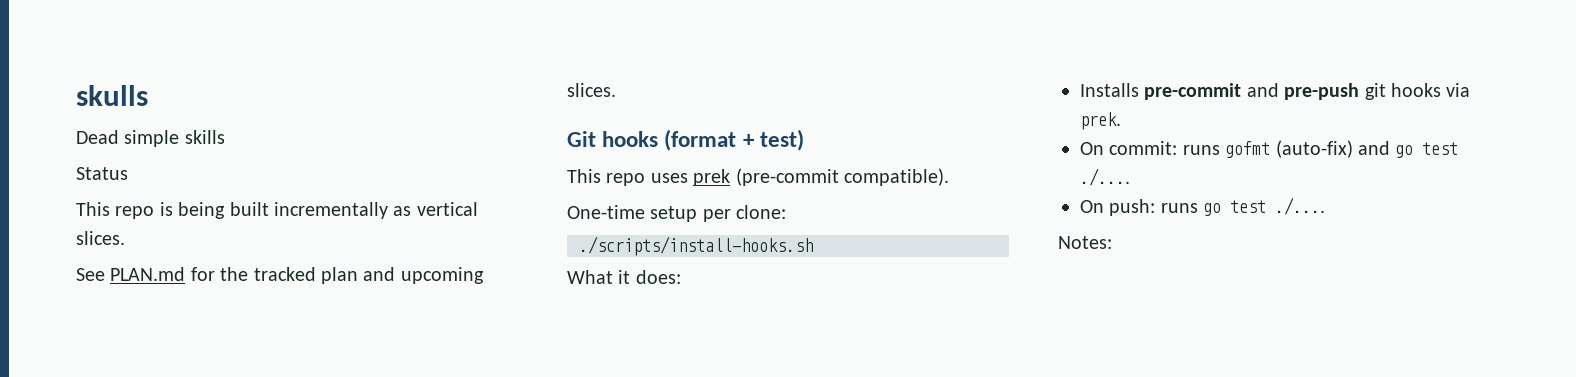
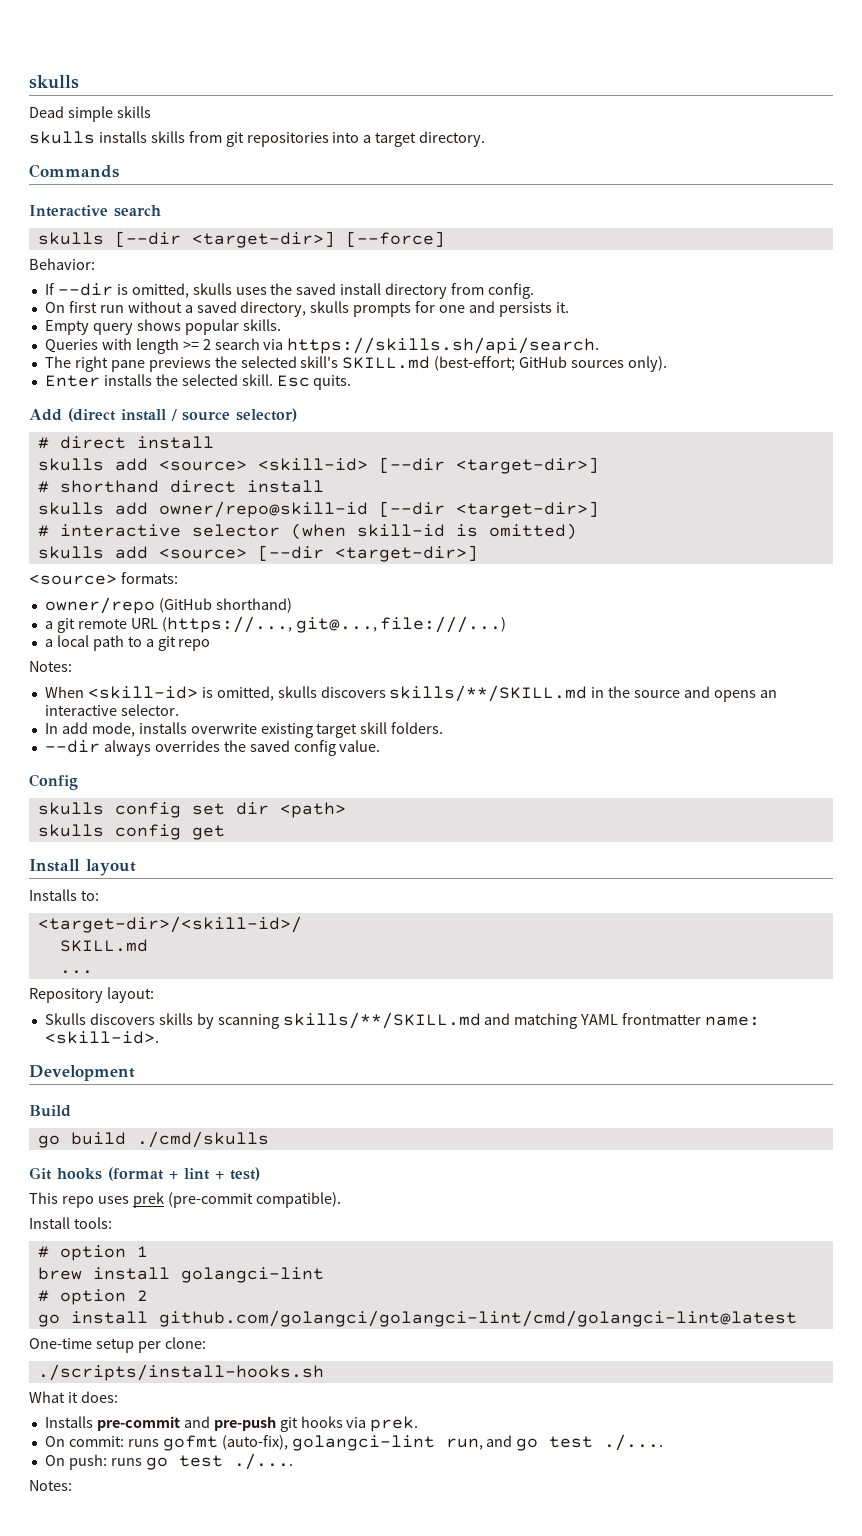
[76,167,128,180] [76,202,478,219] [76,231,125,245] [76,267,484,284] [567,83,616,97] Status // This repo is being built incrementally as vertical slices. // See PLAN.md for the tracked plan and upcoming slices. -> [29,131,486,147] [29,164,119,178] [29,205,161,217] [37,231,445,248] [29,258,95,270] [44,283,535,299] [44,301,569,317] [44,319,281,335] [44,337,600,354] [44,356,668,372] [44,374,352,390] [29,408,297,422] [37,436,214,449] [37,457,599,474] [37,480,324,493] [37,501,599,518] [37,523,577,540] [37,545,478,562] [29,572,178,585] [44,597,292,614] [44,616,507,633] [44,635,211,651] [29,661,72,672] [44,685,777,702] [44,704,179,716] [44,722,444,738] [44,740,381,756] [29,774,78,790] [37,802,346,818] [37,824,225,840] [29,859,136,876] [29,889,99,901] [37,916,302,933] [59,939,148,952] [59,970,93,974] [29,987,154,1003] [44,1012,761,1029] [44,1031,159,1044] [29,1065,135,1081] [29,1105,71,1117] [37,1131,269,1148] skulls installs skills from git repositories into a target directory. // Commands // Interactive search // skulls [--dir <target-dir>] [--force] // Behavior: // If --dir is omitted, skulls uses the saved install directory from config. // On first run without a saved directory, skulls prompts for one and persists it. // Empty query shows popular skills. // Queries with length >= 2 search via https://skills.sh/api/search. // The right pane previews the selected skill's SKILL.md (best-effort; GitHub sources only). // Enter installs the selected skill. Esc quits. // Add (direct install / source selector) // # direct install // skulls add <source> <skill-id> [--dir <target-dir>] // # shorthand direct install // skulls add owner/repo@skill-id [--dir <target-dir>] // # interactive selector (when skill-id is omitted) // skulls add <source> [--dir <target-dir>] // <source> formats: // owner/repo (GitHub shorthand) // a git remote URL (https://..., git@..., file:///...) // a local path to a git repo // Notes: // When <skill-id> is omitted, skulls discovers skills/**/SKILL.md in the source and opens an interactive selector. // In add mode, installs overwrite existing target skill folders. // --dir always overrides the saved config value. // Config // skulls config set dir <path> // skulls config get // Install layout // Installs to: // <target-dir>/<skill-id>/ // SKILL.md // ... // Repository layout: // Skulls discovers skills by scanning skills/**/SKILL.md and matching YAML frontmatter name: <skill-id>. // Development // Build // go build ./cmd/skulls
(755, 140) none -> [184,1168,224,1180] lint +
(949, 177) none -> [29,1217,112,1229] [37,1245,148,1261] [37,1267,324,1283] [37,1289,148,1305] [37,1310,797,1327] // Install tools: // # option 1 // brew install golangci-lint // # option 2 // go install github.com/golangci/golangci-lint/cmd/golangci-lint@latest
[1275,140,1353,158] (auto-fix) -> [221,1435,483,1451] (auto-fix), golangci-lint run,

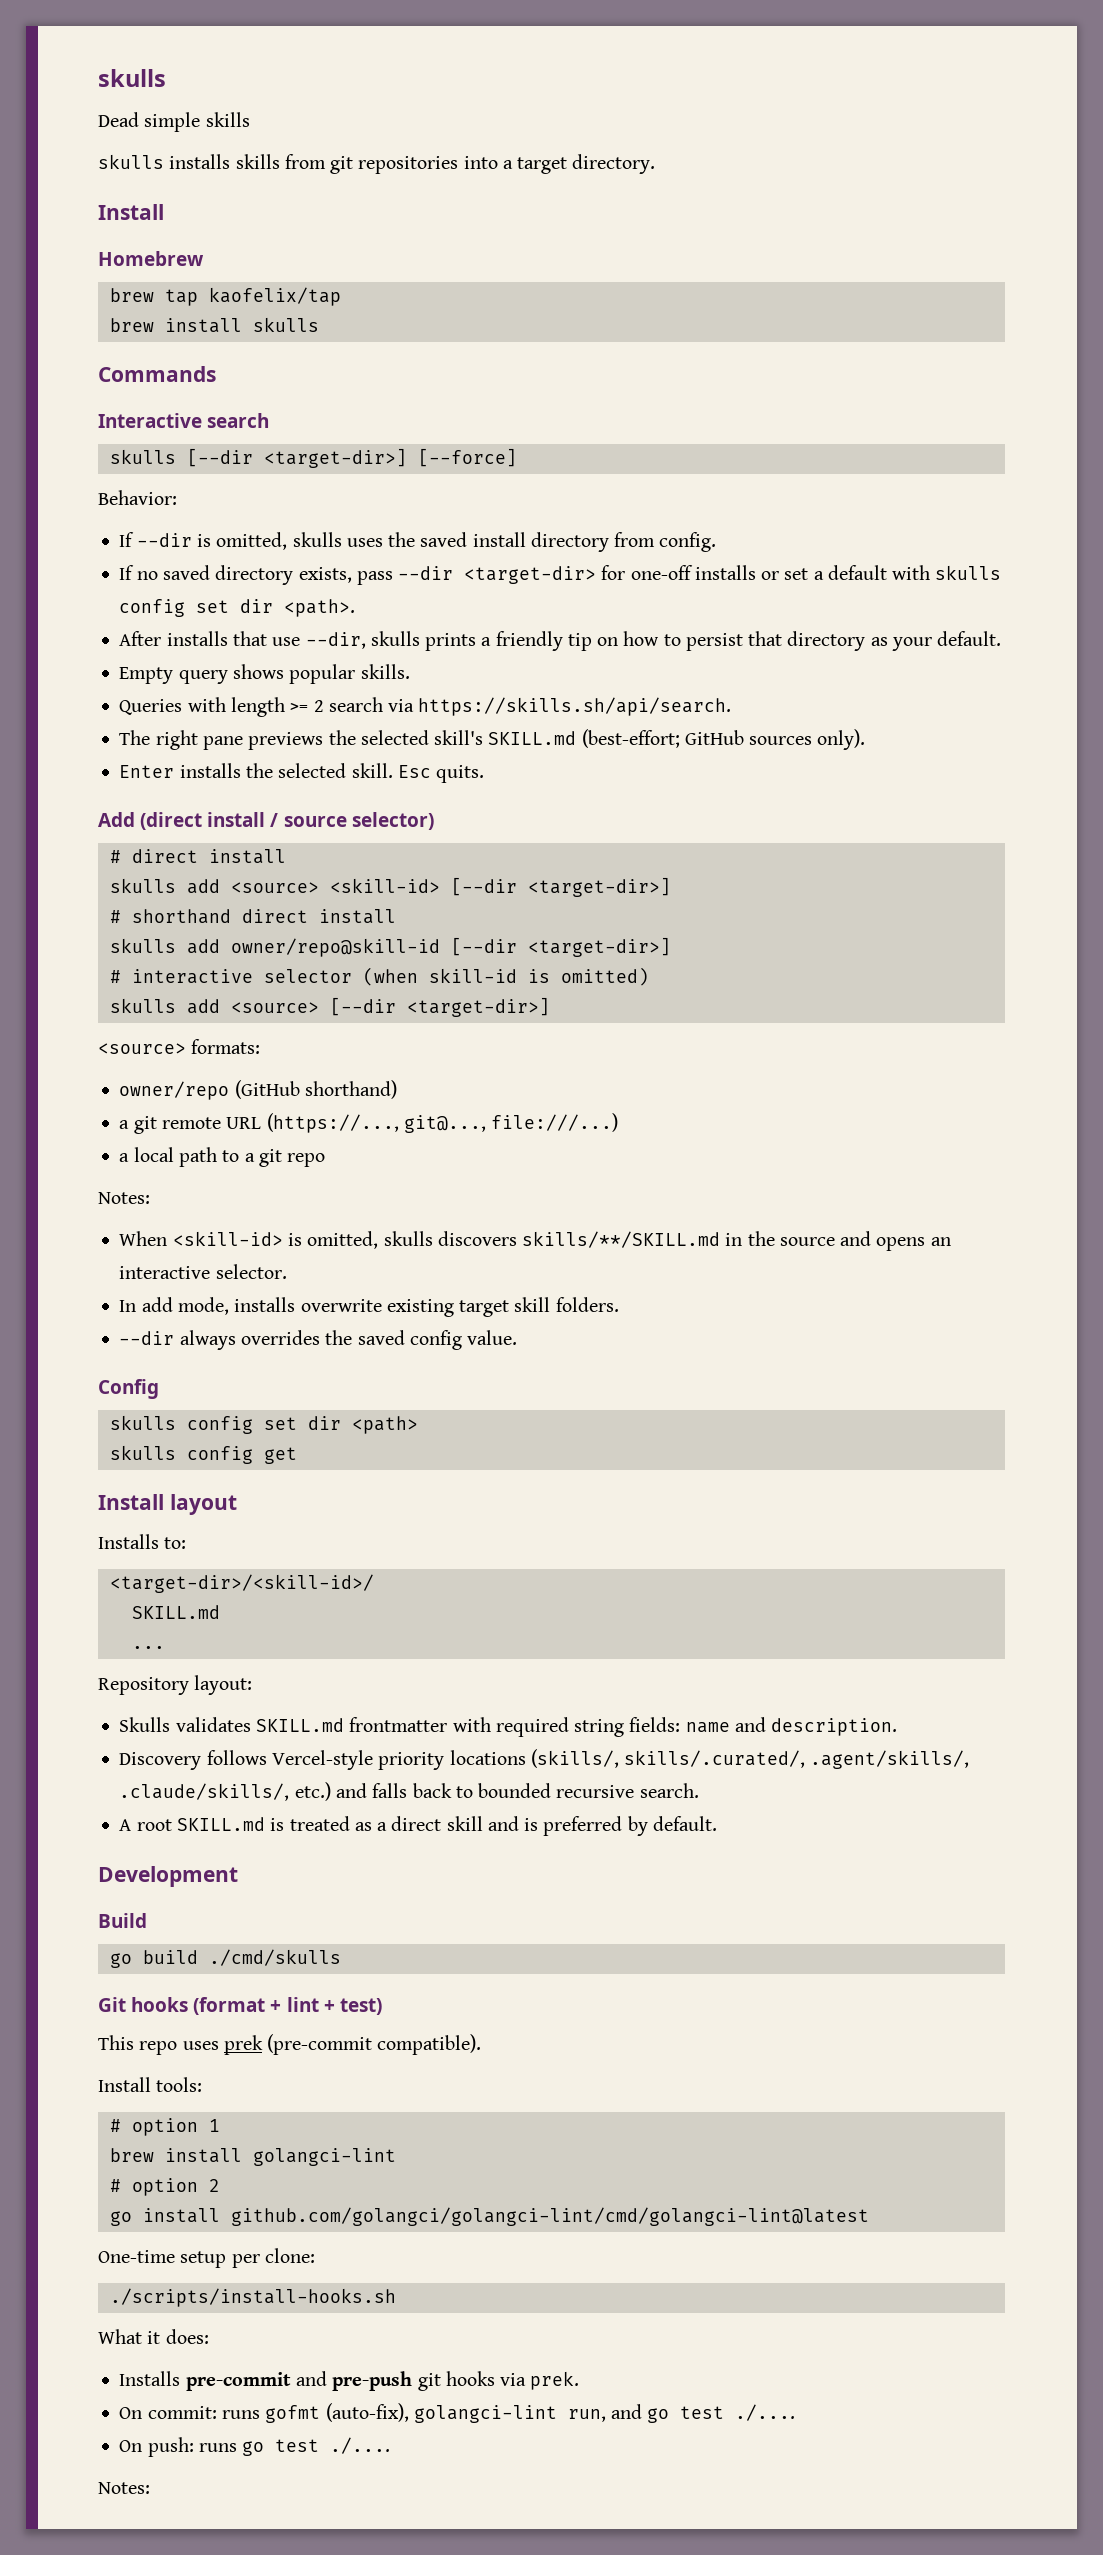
(486, 139) none -> [98,204,164,220] [98,251,204,266] [109,287,341,306] [109,317,319,333] // Install // Homebrew // brew tap kaofelix/tap // brew install skulls
[44,301,569,317] On first run without a saved directory, skulls prompts for one and persists it. -> [119,565,1002,585] [119,599,356,617] [119,631,1002,651] If no saved directory exists, pass --dir <target-dir> for one-off installs or set a default with skulls config set dir <path>. // After installs that use --dir, skulls prints a friendly tip on how to persist that directory as your default.
[89,1012,761,1029] [44,1031,159,1044] discovers skills by scanning skills/**/SKILL.md and matching YAML frontmatter name: <skill-id>. -> [175,1717,898,1737] [119,1749,970,1770] [119,1782,699,1801] [119,1816,717,1836] validates SKILL.md frontmatter with required string fields: name and description. // Discovery follows Vercel-style priority locations (skills/, skills/.curated/, .agent/skills/, .claude/skills/, etc.) and falls back to bounded recursive search. // A root SKILL.md is treated as a direct skill and is preferred by default.

